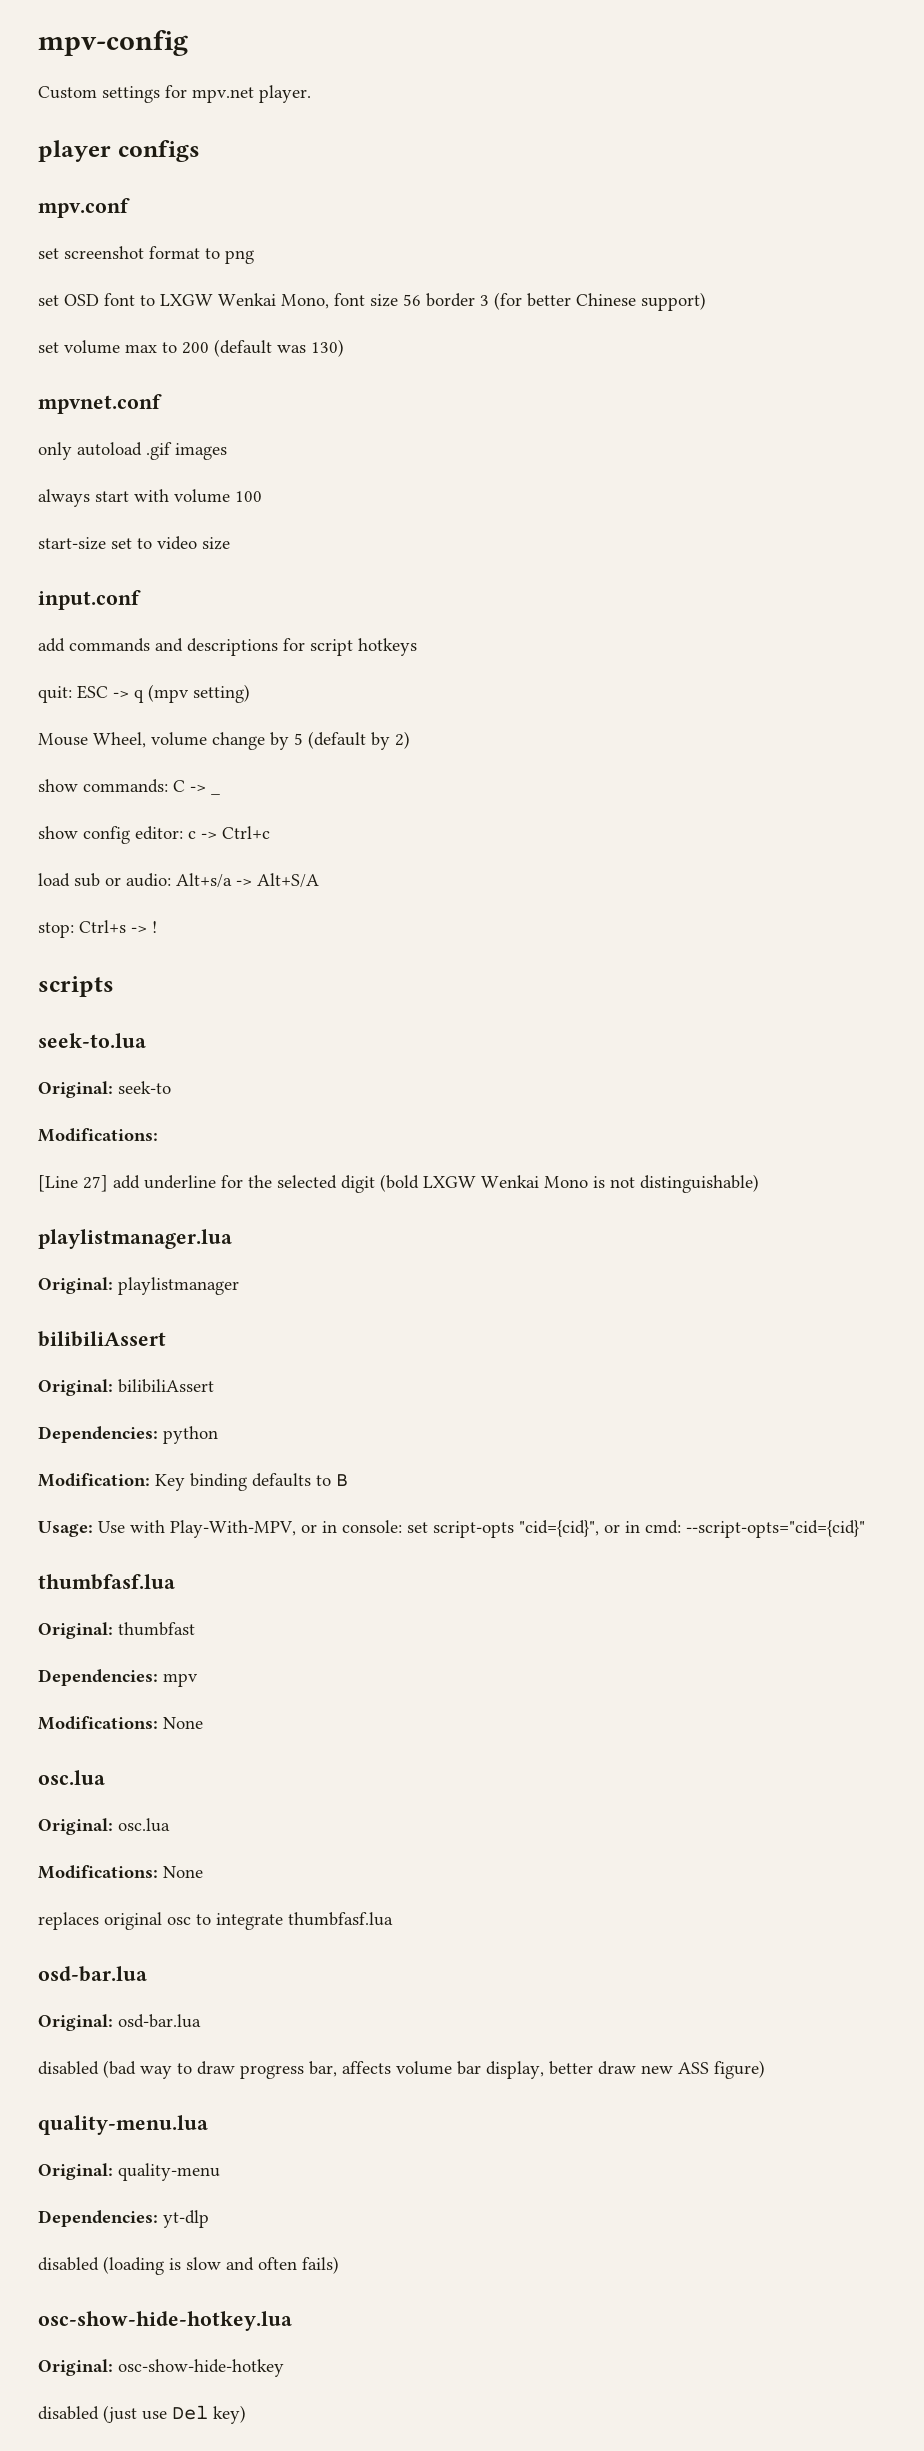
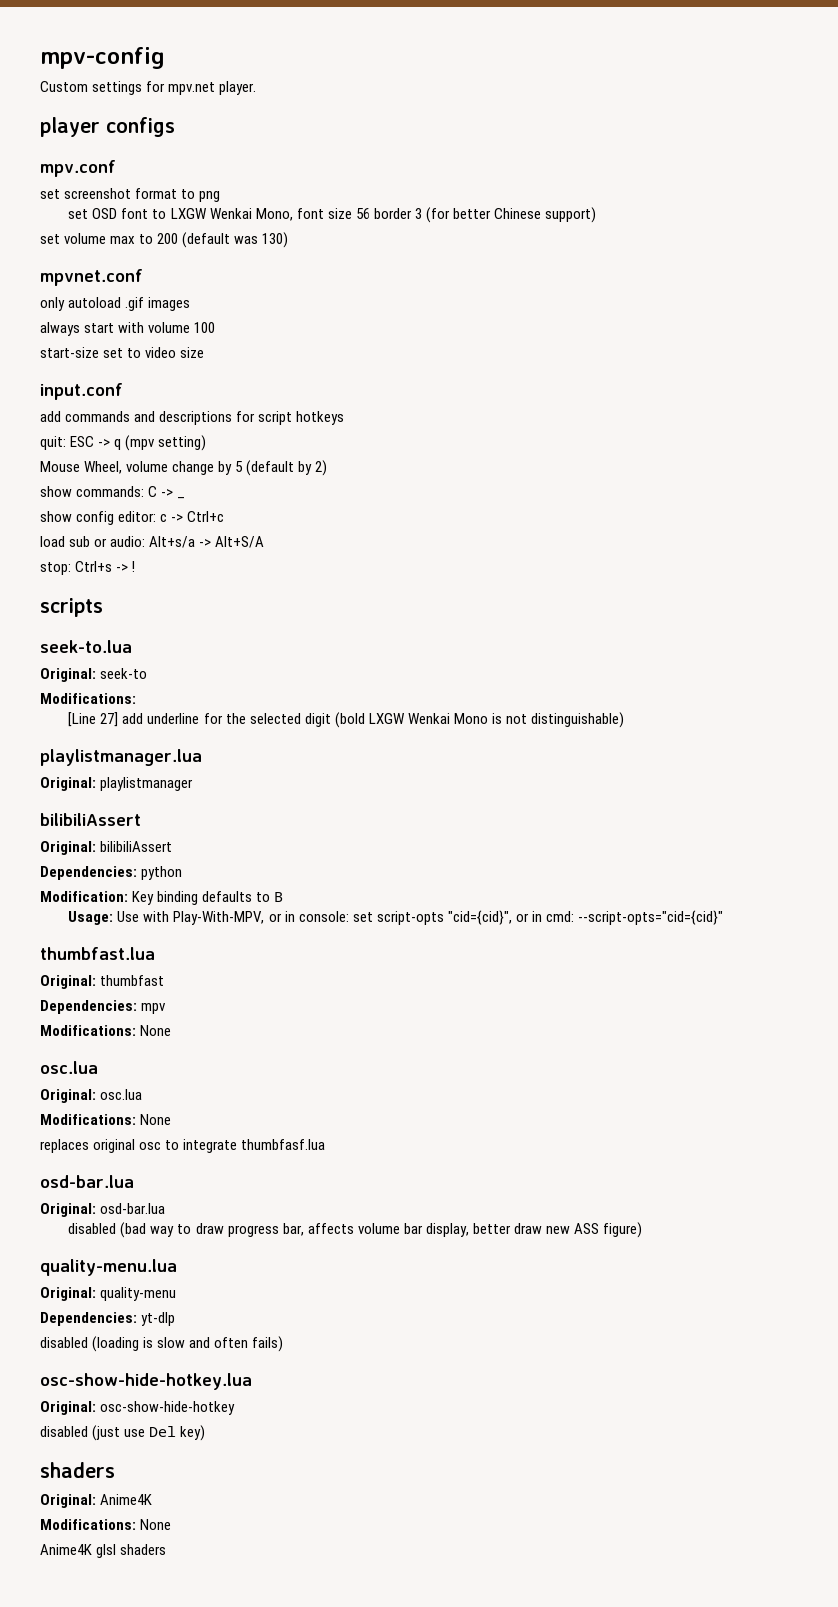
[38,1574,175,1590] thumbfasf.lua -> [40,947,155,960] thumbfast.lua
(246, 2414) none -> [40,1462,115,1478] [40,1494,153,1508] [40,1519,172,1530] [40,1544,167,1558] // shaders // Original: Anime4K // Modifications: None // Anime4K glsl shaders

